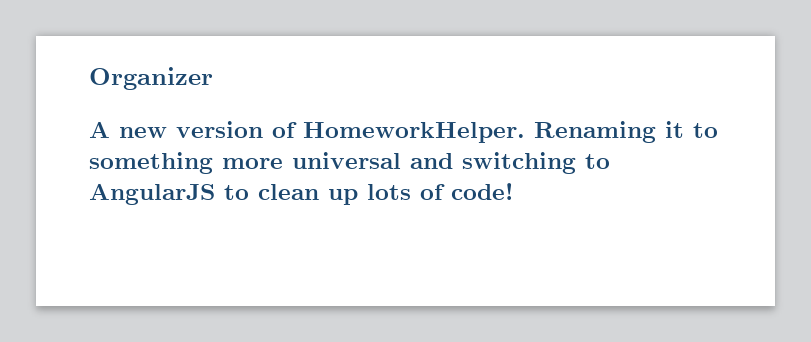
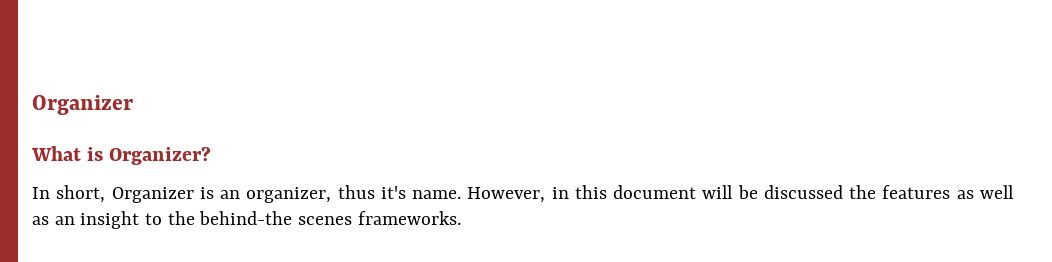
[89,121,718,143] [89,152,610,174] [89,183,513,205] A new version of HomeworkHelper. Renaming it to something more universal and switching to AngularJS to clean up lots of code! -> [31,146,212,165] [32,185,1015,203] [32,211,461,229] What is Organizer? // In short, Organizer is an organizer, thus it's name. However, in this document will be discussed the features as well as an insight to the behind-the scenes frameworks.

